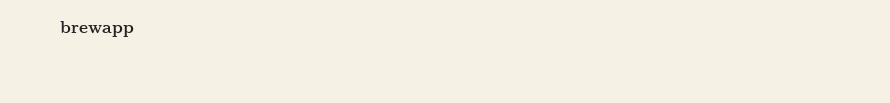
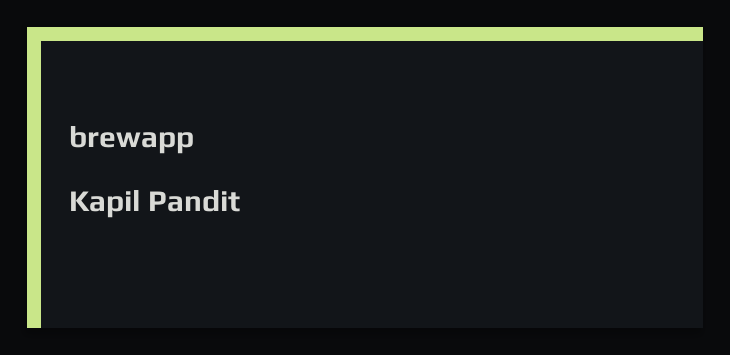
(134, 29) none -> [69,190,241,218] // Kapil Pandit

